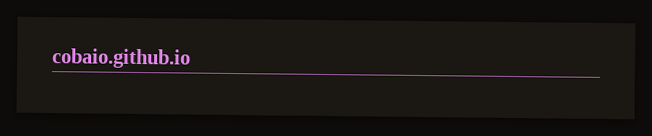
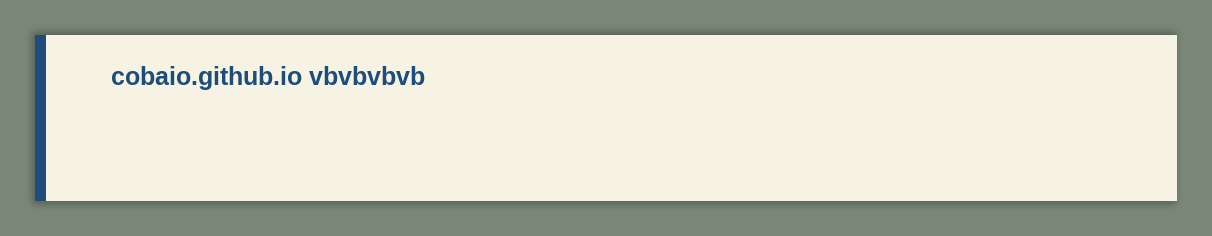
(191, 58) none -> [309,66,425,85] vbvbvbvb

